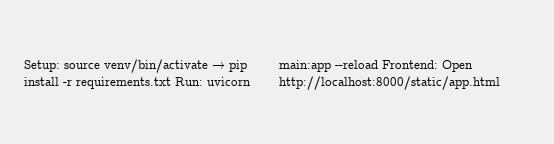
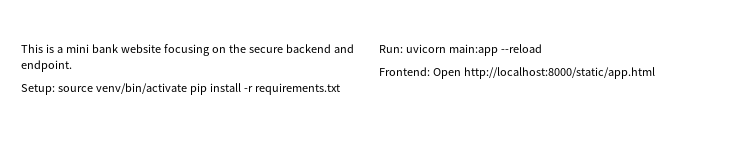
(24, 66) none -> [21,44,354,56] [21,60,72,72] This is a mini bank website focusing on the secure backend and endpoint. //
[212,62,225,69] → -> (187, 88) none
(378, 64) none -> (542, 48) //

